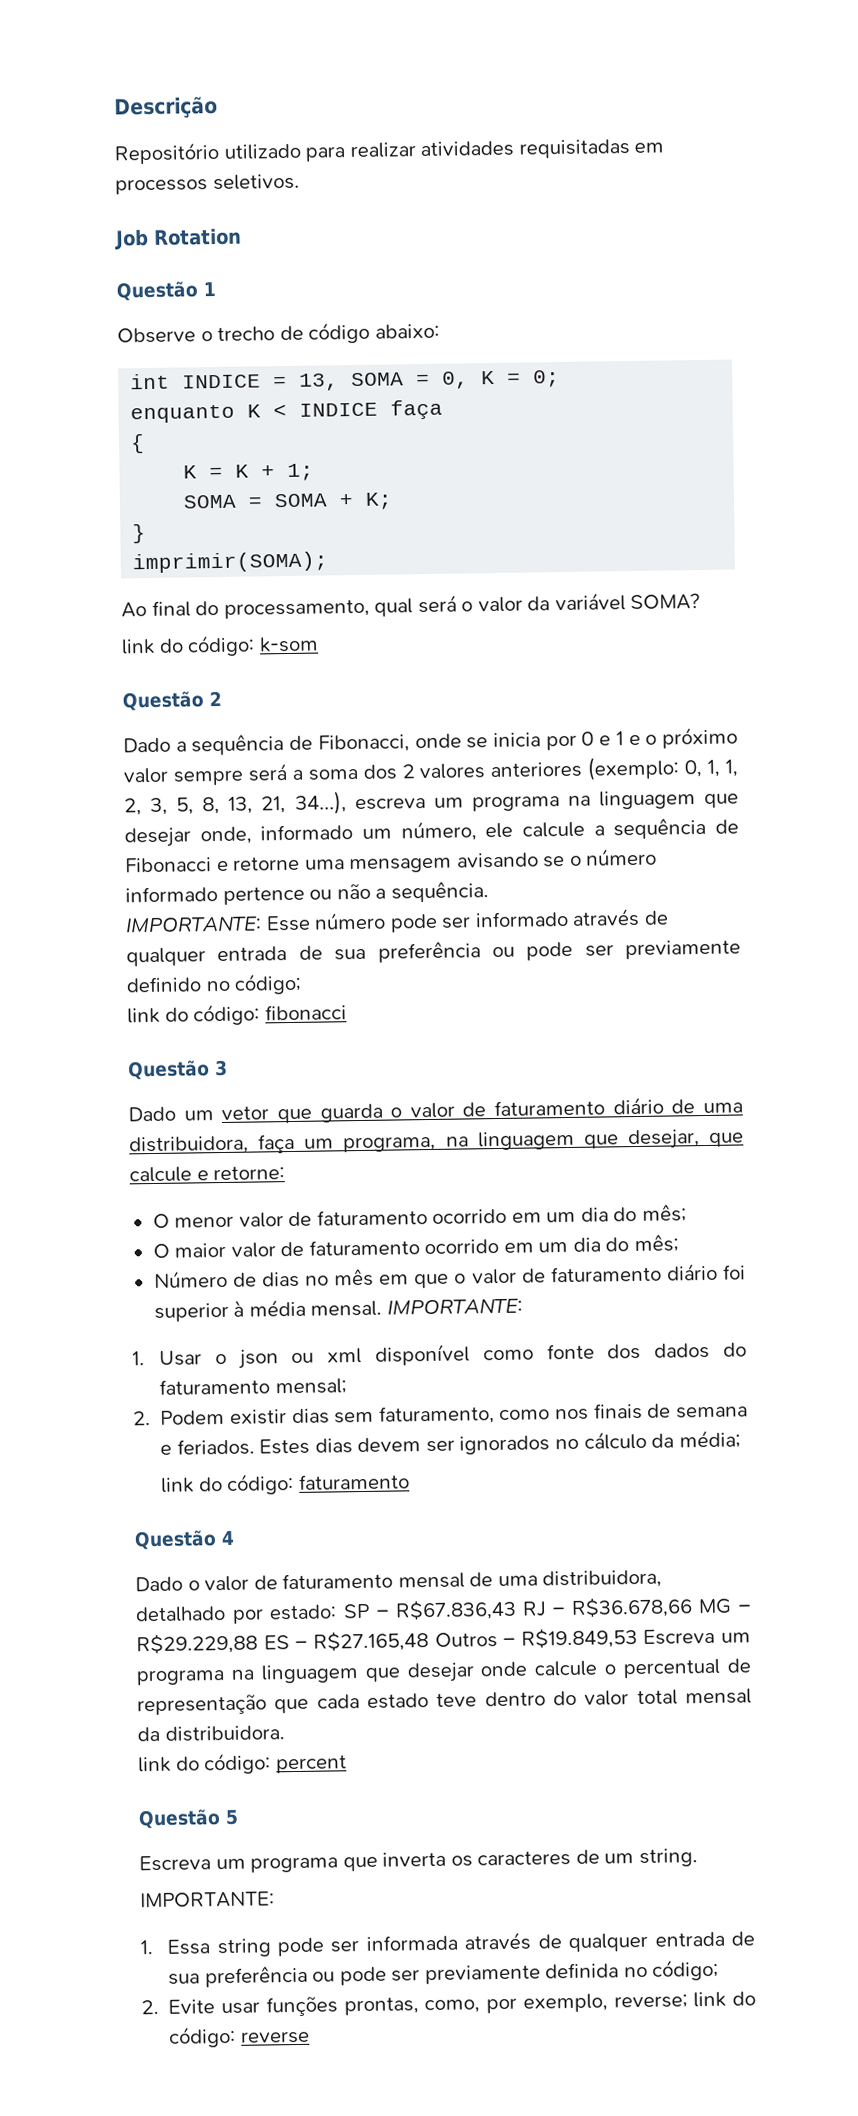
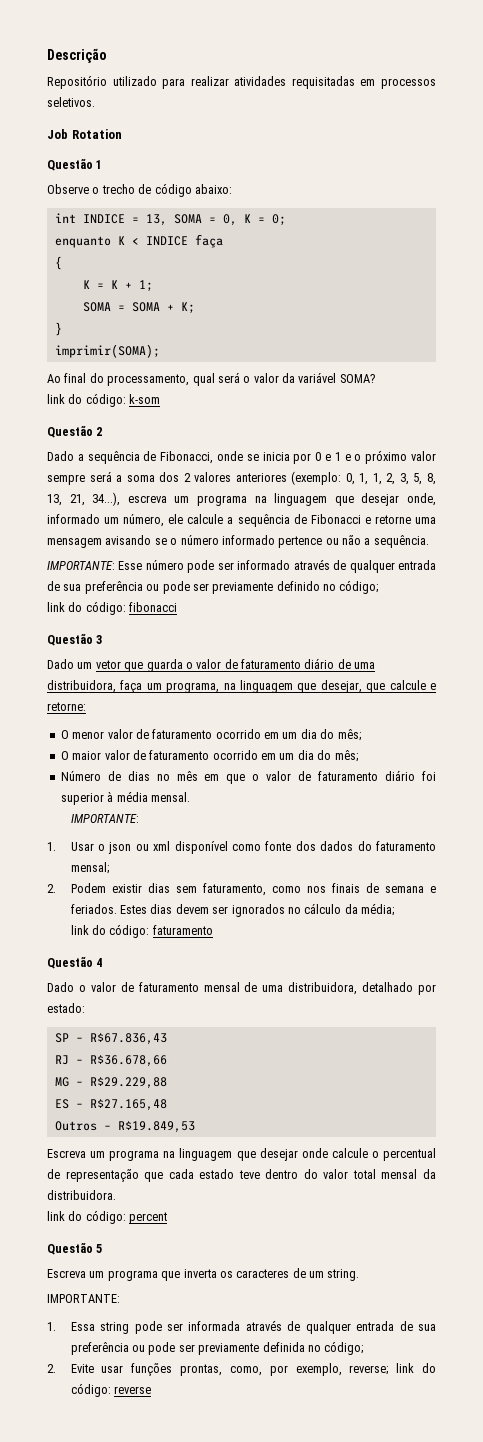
(383, 1308) none -> (190, 797) //
(338, 1612) none -> (85, 1008) //
(517, 1609) none -> (167, 1039) //
(693, 1607) none -> (167, 1061) //
(258, 1643) none -> (167, 1083) //
(429, 1641) none -> (167, 1105) //
(638, 1638) none -> (195, 1127) //

